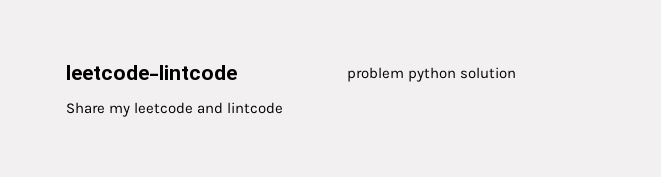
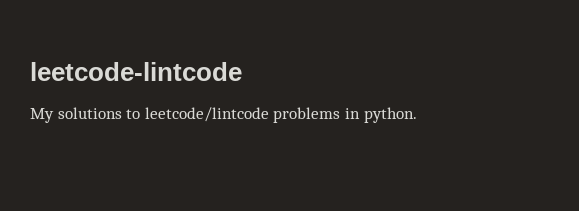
[66,102,284,117] [347,67,517,82] Share my leetcode and lintcode problem python solution -> [30,107,417,123] My solutions to leetcode/lintcode problems in python.

